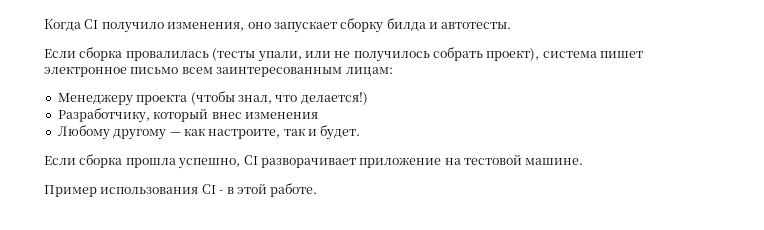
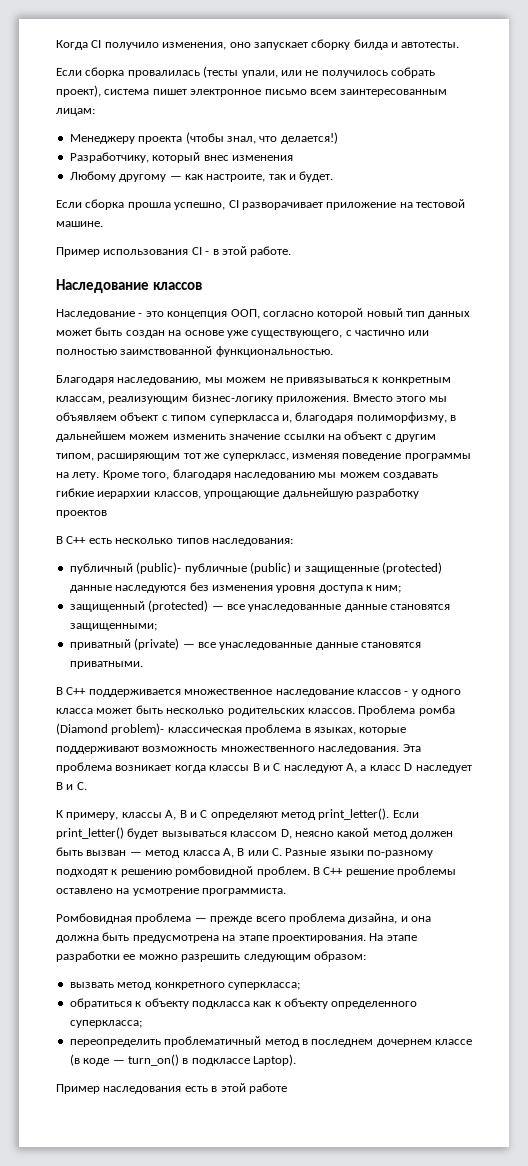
(318, 190) none -> [56,279,202,293] [56,308,471,319] [56,327,430,338] [56,346,333,357] [56,375,451,385] [56,393,448,404] [56,412,456,423] [56,431,436,442] [56,453,471,461] [56,469,438,480] [56,488,419,499] [56,510,107,518] [56,536,293,546] [69,562,442,574] [69,582,402,593] [69,600,450,612] [69,623,157,631] [69,638,421,650] [69,661,143,669] [56,687,461,697] [56,705,455,716] [56,723,407,735] [56,744,421,754] [56,762,472,773] [56,782,87,790] [56,808,419,820] [56,827,453,839] [56,847,434,858] [56,866,456,877] [56,888,287,896] [56,913,431,924] [56,932,417,943] [56,951,366,962] [69,982,300,990] [69,998,418,1009] [69,1020,142,1028] [69,1036,472,1047] [69,1054,296,1066] [56,1083,287,1094] // Наследование классов // Наследование - это концепция ООП, согласно которой новый тип данных может быть создан на основе уже существующего, с частично или полностью заимствованной функциональностью. // Благодаря наследованию, мы можем не привязываться к конкретным классам, реализующим бизнес-логику приложения. Вместо этого мы объявляем объект с типом суперкласса и, благодаря полиморфизму, в дальнейшем можем изменить значение ссылки на объект с другим типом, расширяющим тот же суперкласс, изменяя поведение программы на лету. Кроме того, благодаря наследованию мы можем создавать гибкие иерархии классов, упрощающие дальнейшую разработку проектов // В C++ есть несколько типов наследования: // публичный (public)- публичные (public) и защищенные (protected) данные наследуются без изменения уровня доступа к ним; // защищенный (protected) — все унаследованные данные становятся защищенными; // приватный (private) — все унаследованные данные становятся приватными. // В С++ поддерживается множественное наследование классов - у одного класса может быть несколько родительских классов. Проблема ромба (Diamond problem)- классическая проблема в языках, которые поддерживают возможность множественного наследования. Эта проблема возникает когда классы B и C наследуют A, а класс D наследует B и C. // К примеру, классы A, B и C определяют метод print_letter(). Если print_letter() будет вызываться классом D, неясно какой метод должен быть вызван — метод класса A, B или C. Разные языки по-разному подходят к решению ромбовидной проблем. В C++ решение проблемы оставлено на усмотрение программиста. // Ромбовидная проблема — прежде всего проблема дизайна, и она должна быть предусмотрена на этапе проектирования. На этапе разработки ее можно разрешить следующим образом: // вызвать метод конкретного суперкласса; // обратиться к объекту подкласса как к объекту определенного суперкласса; // переопределить проблематичный метод в последнем дочернем классе (в коде — turn_on() в подклассе Laptop). // Пример наследования есть в этой работе

